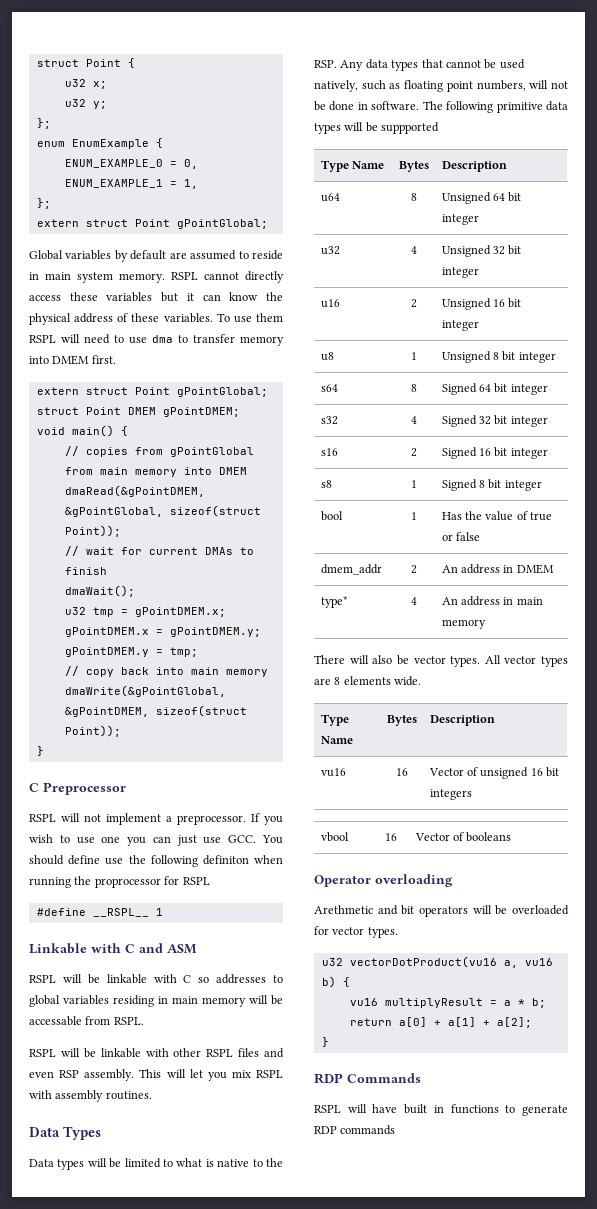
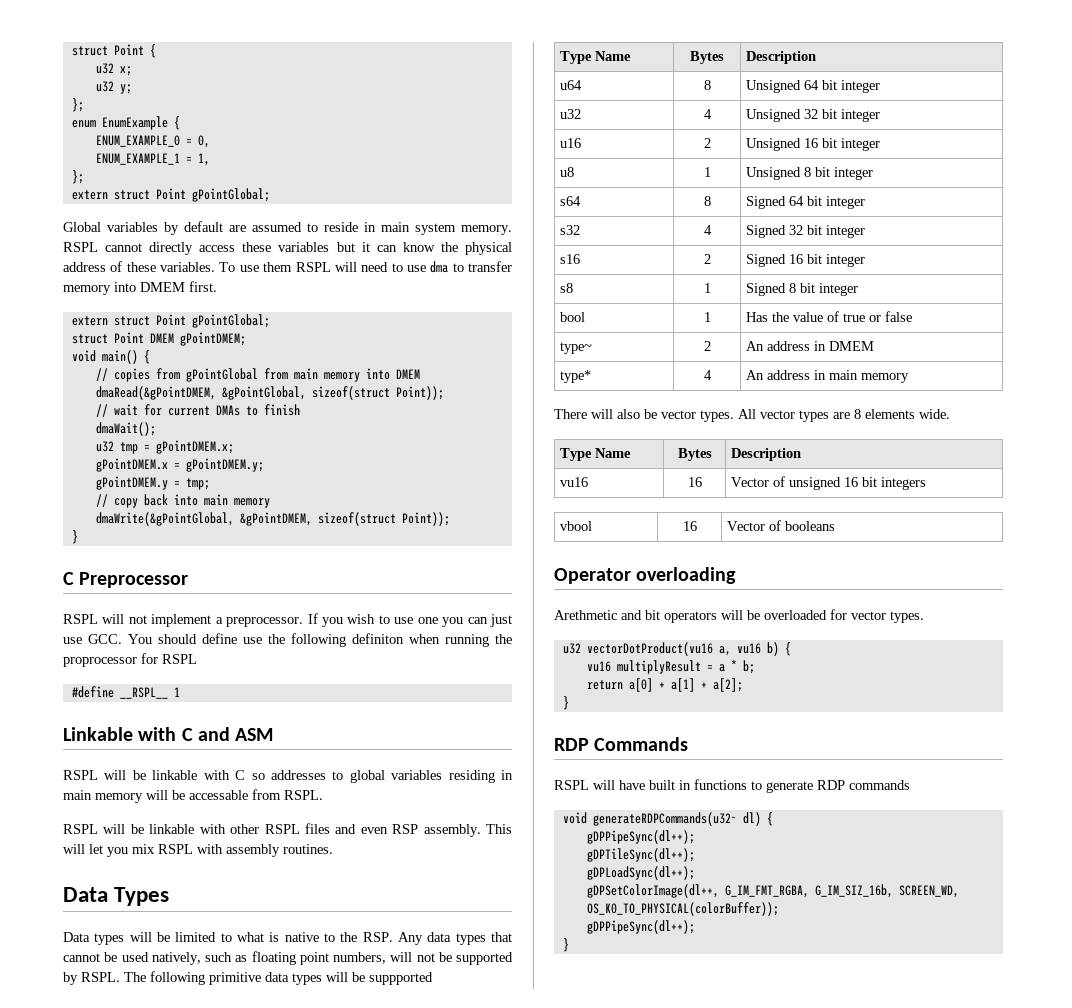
[329,101,420,111] done in software. -> [456,952,513,965] [63,972,120,985] supported by RSPL.
[320,564,382,575] dmem_addr -> [560,342,593,354] type~
(396, 1130) none -> [562,812,773,826] [586,830,695,844] [586,848,695,862] [586,866,695,880] [586,884,959,898] [586,902,779,916] [586,920,695,934] [562,938,569,952] // void generateRDPCommands(u32~ dl) { // gDPPipeSync(dl++); // gDPTileSync(dl++); // gDPLoadSync(dl++); // gDPSetColorImage(dl++, G_IM_FMT_RGBA, G_IM_SIZ_16b, SCREEN_WD, OS_K0_TO_PHYSICAL(colorBuffer)); // gDPPipeSync(dl++); // }

